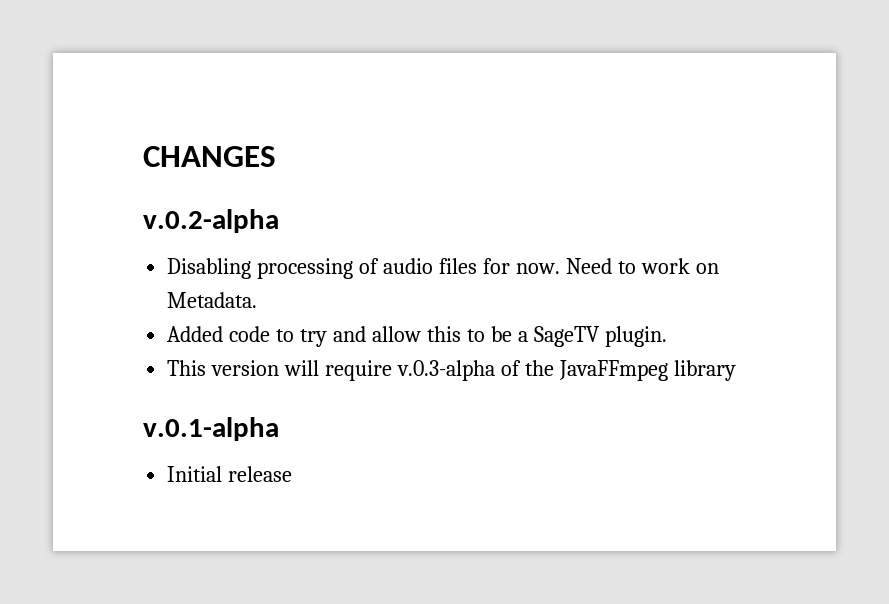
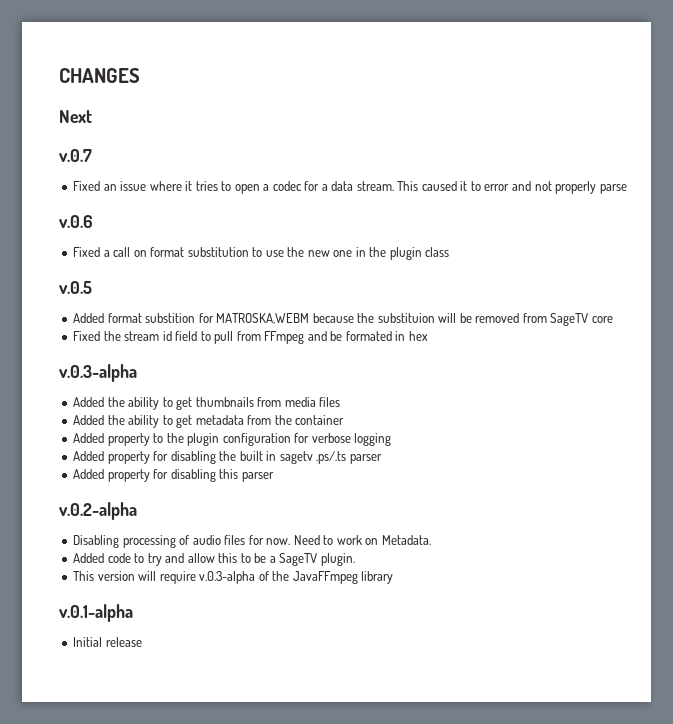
(276, 156) none -> [59,110,92,123] [59,149,92,162] [73,181,627,194] [59,215,93,228] [73,247,450,260] [59,281,92,294] [73,313,613,326] [73,331,428,344] [59,364,137,382] [73,397,341,410] [73,415,345,428] [73,433,392,446] [73,451,382,464] [73,469,274,482] // Next // v.0.7 // Fixed an issue where it tries to open a codec for a data stream. This caused it to error and not properly parse // v.0.6 // Fixed a call on format substitution to use the new one in the plugin class // v.0.5 // Added format substition for MATROSKA,WEBM because the substituion will be removed from SageTV core // Fixed the stream id field to pull from FFmpeg and be formated in hex // v.0.3-alpha // Added the ability to get thumbnails from media files // Added the ability to get metadata from the container // Added property to the plugin configuration for verbose logging // Added property for disabling the built in sagetv .ps/.ts parser // Added property for disabling this parser

